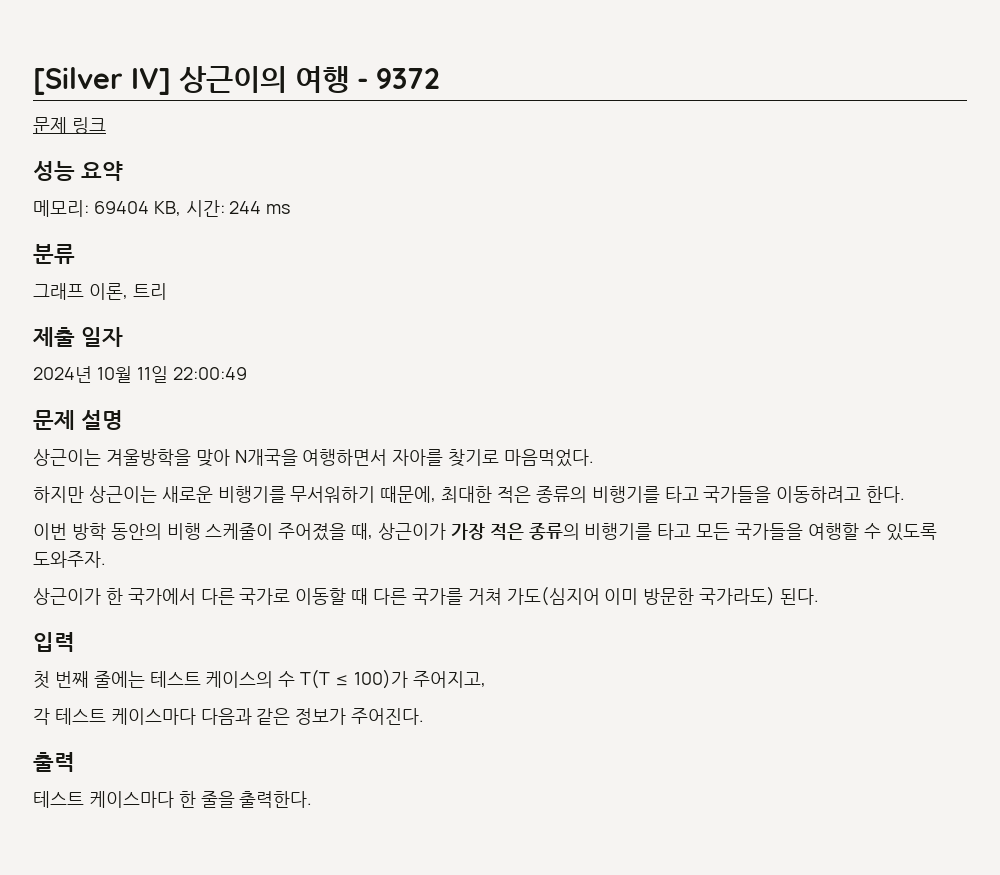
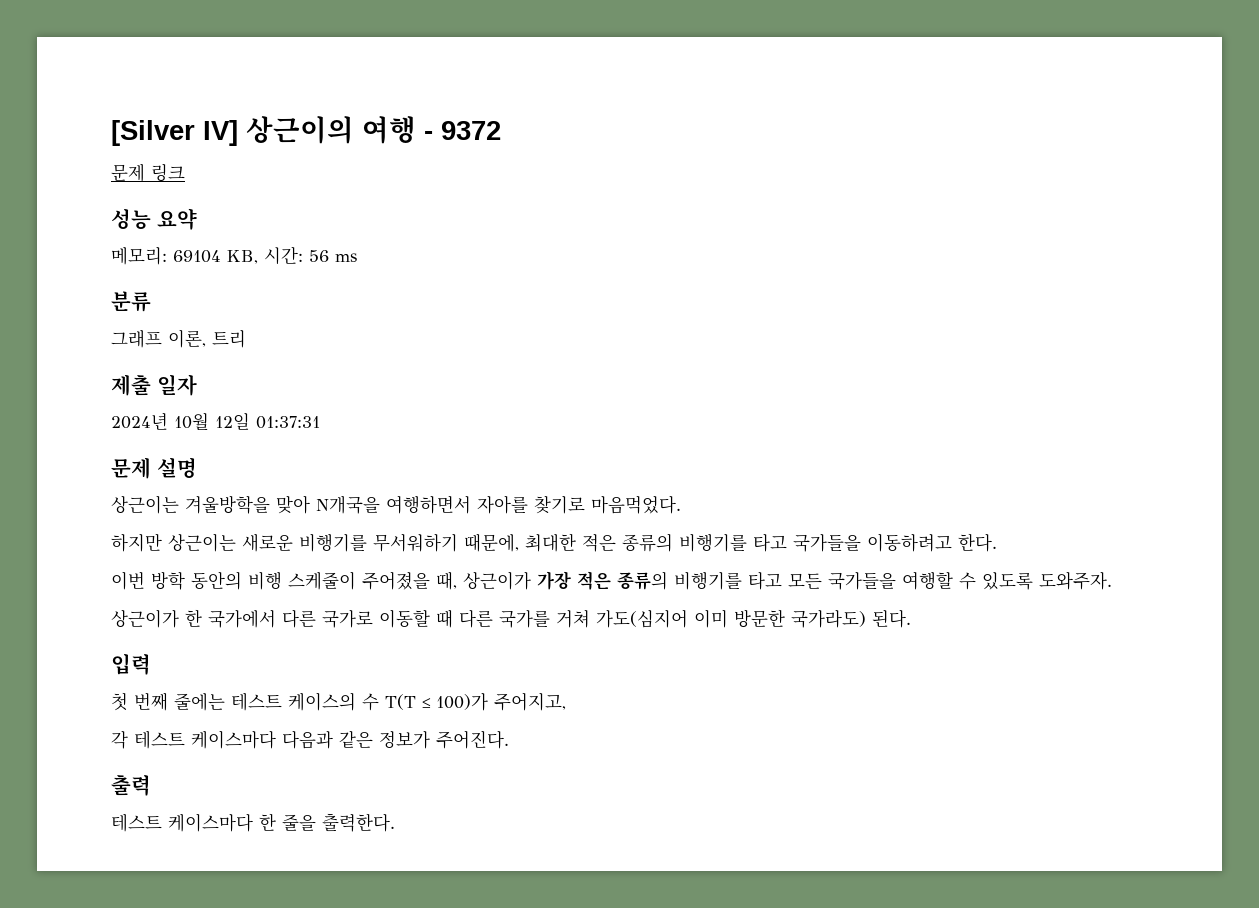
[93,201,149,214] 69404 -> [173,250,221,263] 69104
[229,201,262,214] 244 -> [309,250,329,262] 56
[136,366,247,383] 11일 22:00:49 -> [215,413,320,430] 12일 01:37:31

